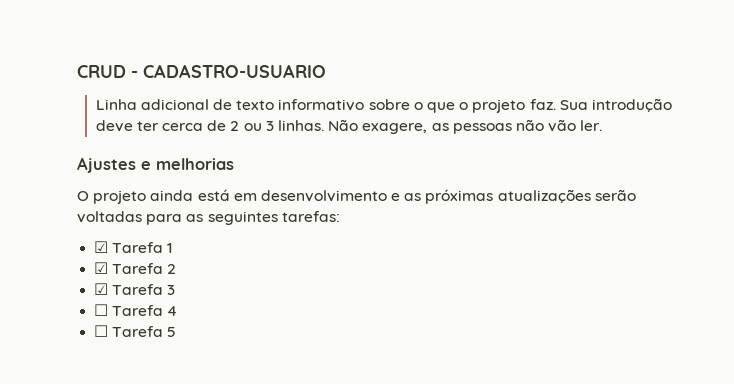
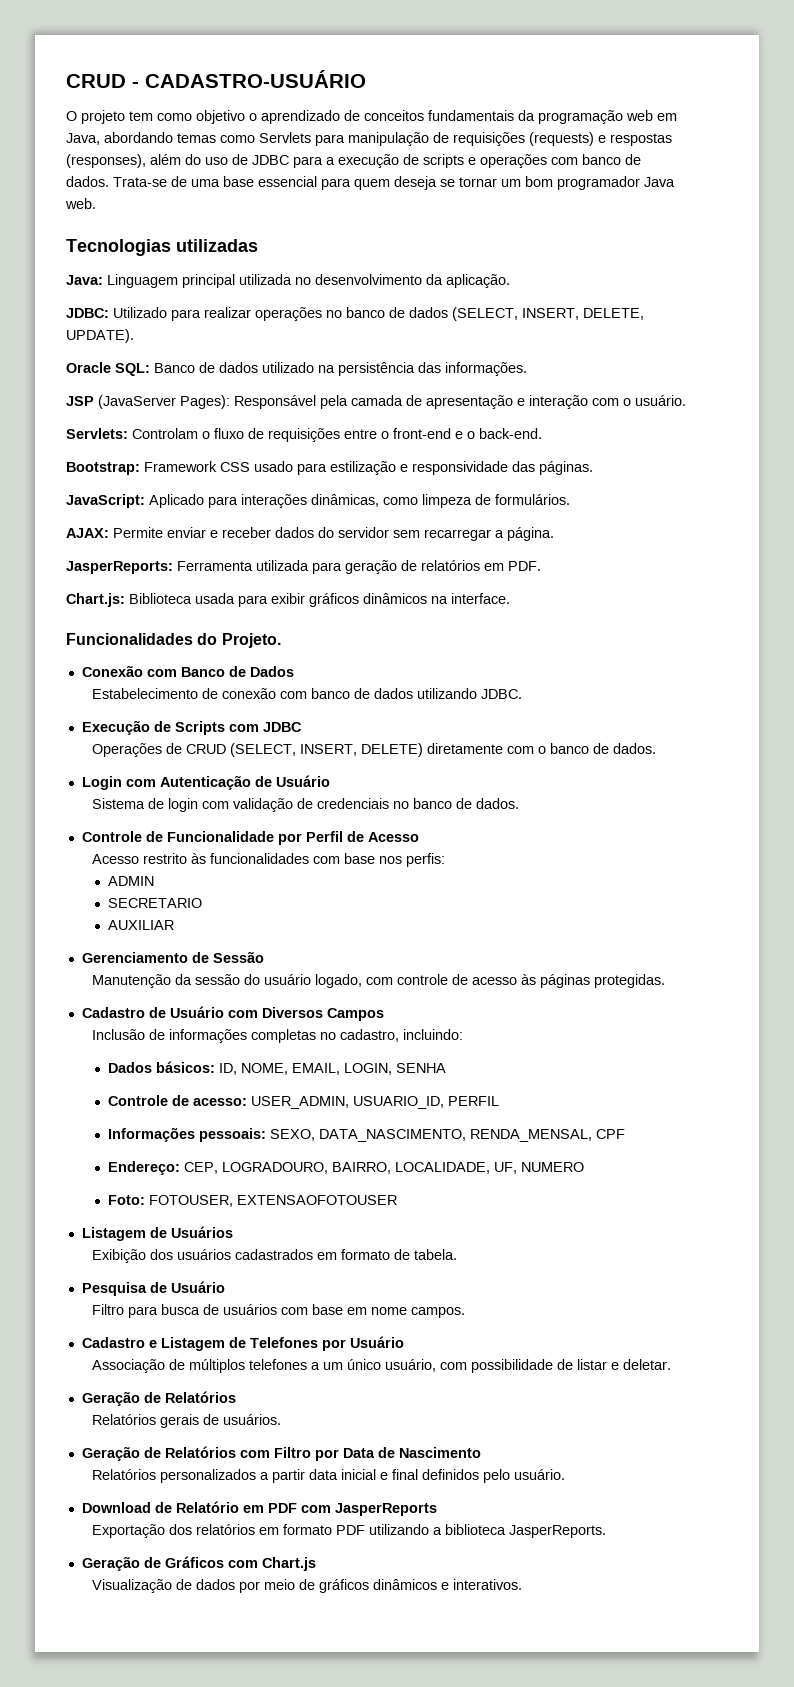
[143,64,326,78] [95,98,672,113] [95,119,603,134] [77,157,234,173] [77,189,636,204] [77,211,340,225] [94,241,173,253] [94,262,177,274] [94,283,176,295] [94,304,178,316] [94,325,177,337] CADASTRO-USUARIO // Linha adicional de texto informativo sobre o que o projeto faz. Sua introdução deve ter cerca de 2 ou 3 linhas. Não exagere, as pessoas não vão ler. // Ajustes e melhorias // O projeto ainda está em desenvolvimento e as próximas atualizações serão voltadas para as seguintes tarefas: // ☑ Tarefa 1 // ☑ Tarefa 2 // ☑ Tarefa 3 // ☐ Tarefa 4 // ☐ Tarefa 5 -> [145,70,366,88] [66,110,677,124] [66,132,672,146] [66,154,641,168] [66,176,675,190] [65,198,96,209] [66,239,258,256] [66,274,510,288] [66,307,644,321] [66,329,134,343] [66,362,527,376] [66,395,686,409] [66,428,542,442] [66,461,593,475] [66,494,570,508] [66,527,554,541] [66,560,541,574] [66,593,510,607] [66,633,281,648] [81,665,294,677] [91,688,522,699] [81,720,302,735] [91,743,656,757] [81,775,330,790] [91,798,519,812] [81,831,419,845] [91,853,445,867] [107,876,154,886] [107,898,202,908] [107,920,174,930] [81,951,264,963] [91,974,665,988] [81,1006,384,1021] [91,1029,463,1043] [107,1061,446,1075] [107,1095,499,1109] [107,1127,625,1142] [107,1161,584,1175] [107,1195,397,1207] [81,1226,233,1241] [91,1249,457,1263] [81,1281,225,1296] [91,1304,465,1318] [81,1336,404,1351] [91,1359,671,1373] [81,1391,236,1406] [91,1414,281,1428] [81,1446,481,1461] [91,1469,565,1483] [81,1501,437,1516] [91,1524,606,1538] [81,1556,316,1571] [91,1579,522,1593] CADASTRO-USUÁRIO // O projeto tem como objetivo o aprendizado de conceitos fundamentais da programação web em Java, abordando temas como Servlets para manipulação de requisições (requests) e respostas (responses), além do uso de JDBC para a execução de scripts e operações com banco de dados. Trata-se de uma base essencial para quem deseja se tornar um bom programador Java web. // Tecnologias utilizadas // Java: Linguagem principal utilizada no desenvolvimento da aplicação. // JDBC: Utilizado para realizar operações no banco de dados (SELECT, INSERT, DELETE, UPDATE). // Oracle SQL: Banco de dados utilizado na persistência das informações. // JSP (JavaServer Pages): Responsável pela camada de apresentação e interação com o usuário. // Servlets: Controlam o fluxo de requisições entre o front-end e o back-end. // Bootstrap: Framework CSS usado para estilização e responsividade das páginas. // JavaScript: Aplicado para interações dinâmicas, como limpeza de formulários. // AJAX: Permite enviar e receber dados do servidor sem recarregar a página. // JasperReports: Ferramenta utilizada para geração de relatórios em PDF. // Chart.js: Biblioteca usada para exibir gráficos dinâmicos na interface. // Funcionalidades do Projeto. // Conexão com Banco de Dados // Estabelecimento de conexão com banco de dados utilizando JDBC. // Execução de Scripts com JDBC // Operações de CRUD (SELECT, INSERT, DELETE) diretamente com o banco de dados. // Login com Autenticação de Usuário // Sistema de login com validação de credenciais no banco de dados. // Controle de Funcionalidade por Perfil de Acesso // Acesso restrito às funcionalidades com base nos perfis: // ADMIN // SECRETARIO // AUXILIAR // Gerenciamento de Sessão // Manutenção da sessão do usuário logado, com controle de acesso às páginas protegidas. // Cadastro de Usuário com Diversos Campos // Inclusão de informações completas no cadastro, incluindo: // Dados básicos: ID, NOME, EMAIL, LOGIN, SENHA // Controle de acesso: USER_ADMIN, USUARIO_ID, PERFIL // Informações pessoais: SEXO, DATA_NASCIMENTO, RENDA_MENSAL, CPF // Endereço: CEP, LOGRADOURO, BAIRRO, LOCALIDADE, UF, NUMERO // Foto: FOTOUSER, EXTENSAOFOTOUSER // Listagem de Usuários // Exibição dos usuários cadastrados em formato de tabela. // Pesquisa de Usuário // Filtro para busca de usuários com base em nome campos. // Cadastro e Listagem de Telefones por Usuário // Associação de múltiplos telefones a um único usuário, com possibilidade de listar e deletar. // Geração de Relatórios // Relatórios gerais de usuários. // Geração de Relatórios com Filtro por Data de Nascimento // Relatórios personalizados a partir data inicial e final definidos pelo usuário. // Download de Relatório em PDF com JasperReports // Exportação dos relatórios em formato PDF utilizando a biblioteca JasperReports. // Geração de Gráficos com Chart.js // Visualização de dados por meio de gráficos dinâmicos e interativos.

